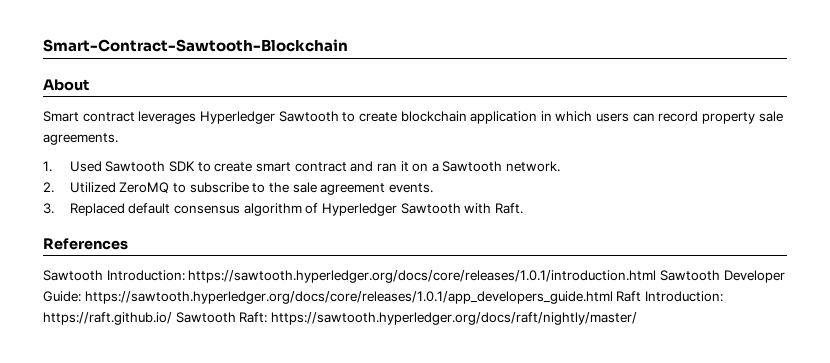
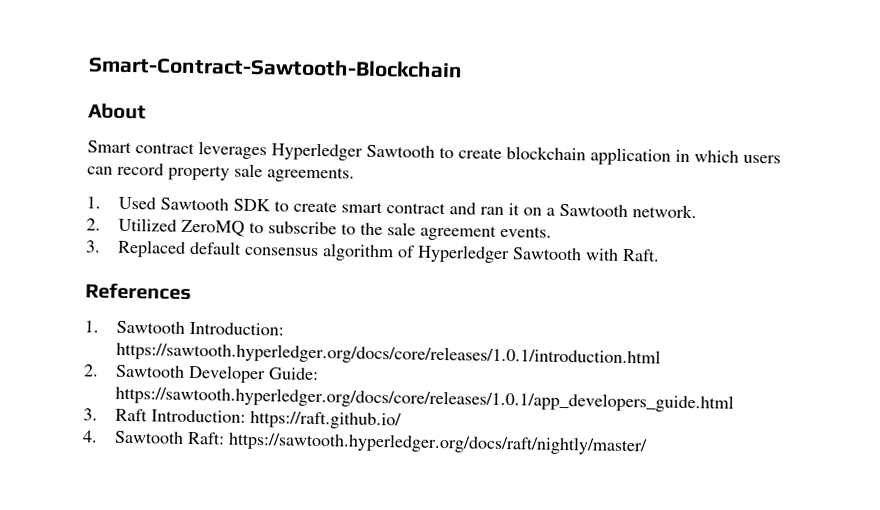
(128, 244) none -> [84,320,99,333] 1.
(657, 276) none -> [84,364,99,377] // 2.
(613, 297) none -> [83,408,98,421] // 3.
(172, 318) none -> [82,430,98,443] // 4.

